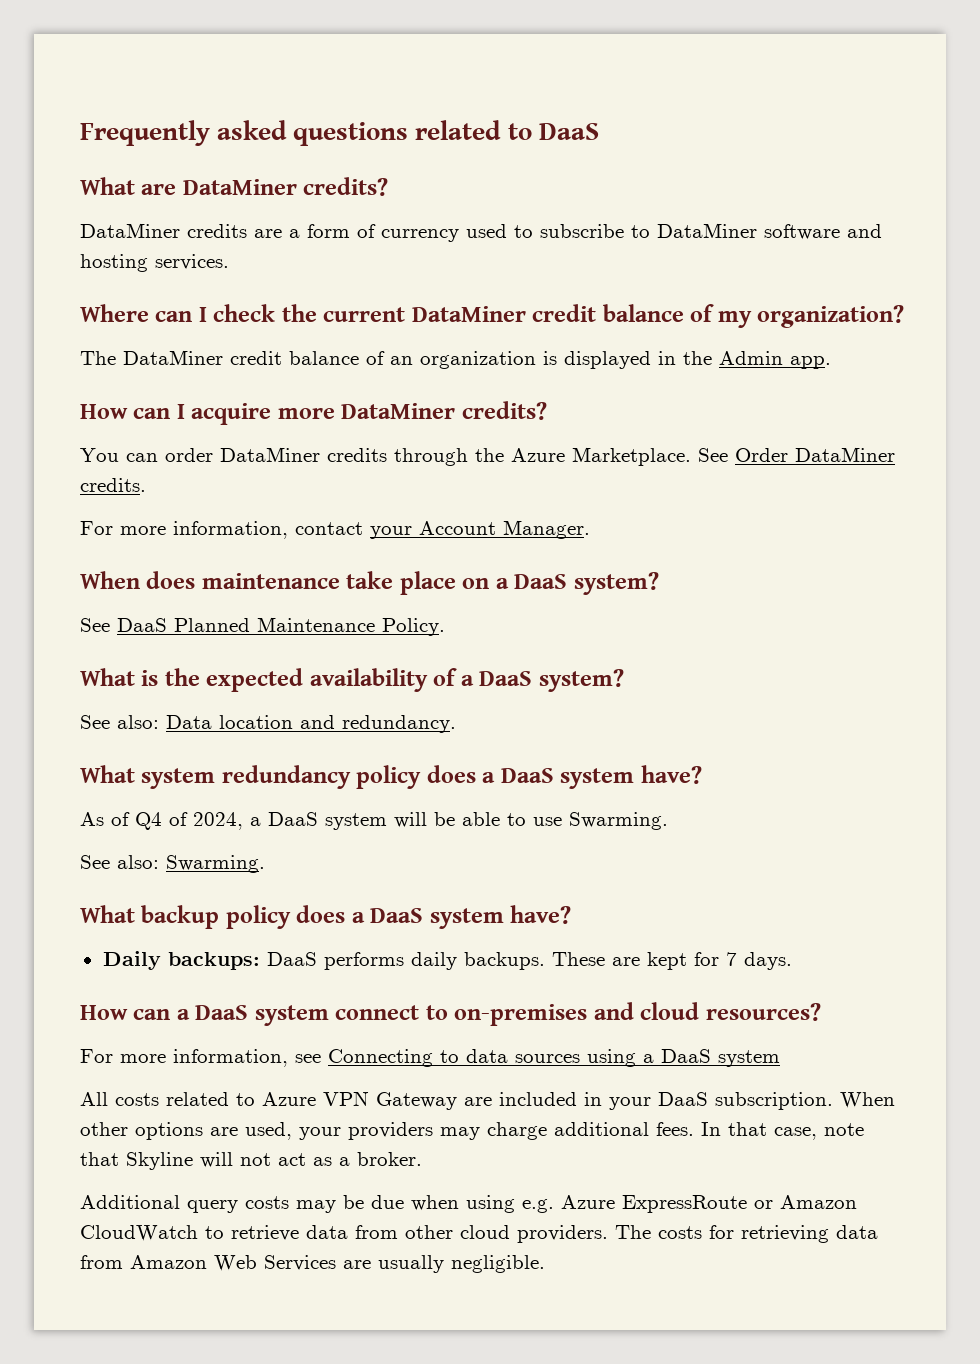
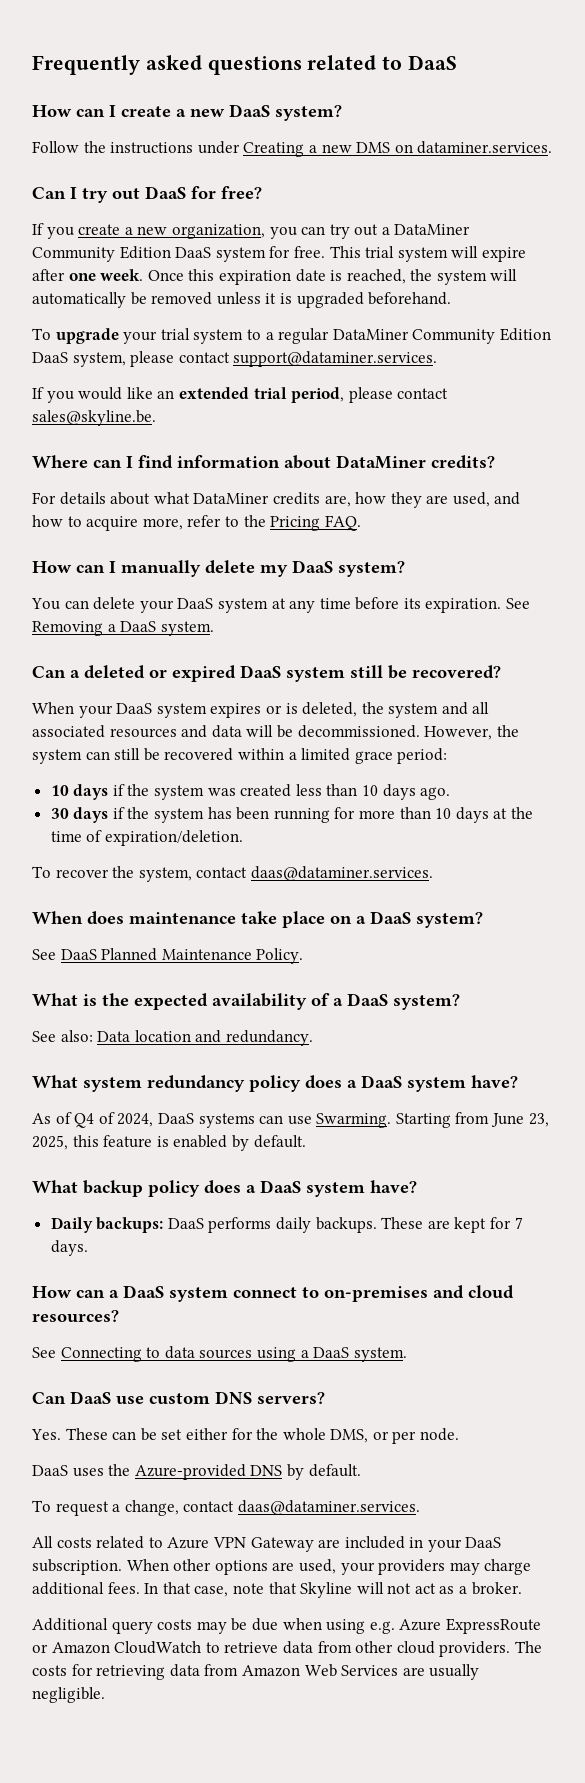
[80,177,389,196] [80,223,882,242] [80,254,229,272] [80,304,905,328] [80,350,831,369] [80,401,547,425] [80,447,895,466] [80,478,146,492] [80,520,590,539] What are DataMiner credits? // DataMiner credits are a form of currency used to subscribe to DataMiner software and hosting services. // Where can I check the current DataMiner credit balance of my organization? // The DataMiner credit balance of an organization is displayed in the Admin app. // How can I acquire more DataMiner credits? // You can order DataMiner credits through the Azure Marketplace. See Order DataMiner credits. // For more information, contact your Account Manager. -> [32,104,342,121] [32,141,553,157] [32,186,262,203] [32,223,471,239] [32,246,526,262] [32,269,518,285] [32,292,452,308] [32,328,551,344] [32,351,438,367] [32,387,449,403] [32,410,156,426] [32,455,495,469] [32,492,521,508] [32,515,361,531] [32,560,405,577] [31,597,531,613] [32,621,214,636] [32,665,501,682] [32,702,490,718] [32,725,519,740] [32,748,448,764] [50,784,451,800] [50,807,533,823] [50,830,243,846] [32,866,433,882] How can I create a new DaaS system? // Follow the instructions under Creating a new DMS on dataminer.services. // Can I try out DaaS for free? // If you create a new organization, you can try out a DataMiner Community Edition DaaS system for free. This trial system will expire after one week. Once this expiration date is reached, the system will automatically be removed unless it is upgraded beforehand. // To upgrade your trial system to a regular DataMiner Community Edition DaaS system, please contact support@dataminer.services. // If you would like an extended trial period, please contact sales@skyline.be. // Where can I find information about DataMiner credits? // For details about what DataMiner credits are, how they are used, and how to acquire more, refer to the Pricing FAQ. // How can I manually delete my DaaS system? // You can delete your DaaS system at any time before its expiration. See Removing a DaaS system. // Can a deleted or expired DaaS system still be recovered? // When your DaaS system expires or is deleted, the system and all associated resources and data will be decommissioned. However, the system can still be recovered within a limited grace period: // 10 days if the system was created less than 10 days ago. // 30 days if the system has been running for more than 10 days at the time of expiration/deletion. // To recover the system, contact daas@dataminer.services.
[250,812,668,830] [80,855,265,873] a DaaS system will be able to use Swarming. // See also: Swarming. -> [157,1112,549,1128] [32,1135,306,1151] DaaS systems can use Swarming. Starting from June 23, 2025, this feature is enabled by default.
[80,1049,321,1067] For more information, see -> [32,1347,56,1358] See
[718,1050,780,1067] system -> [353,1347,407,1362] [32,1391,325,1405] [31,1428,460,1444] [32,1464,361,1480] [32,1500,420,1516] system. // Can DaaS use custom DNS servers? // Yes. These can be set either for the whole DMS, or per node. // DaaS uses the Azure-provided DNS by default. // To request a change, contact daas@dataminer.services.

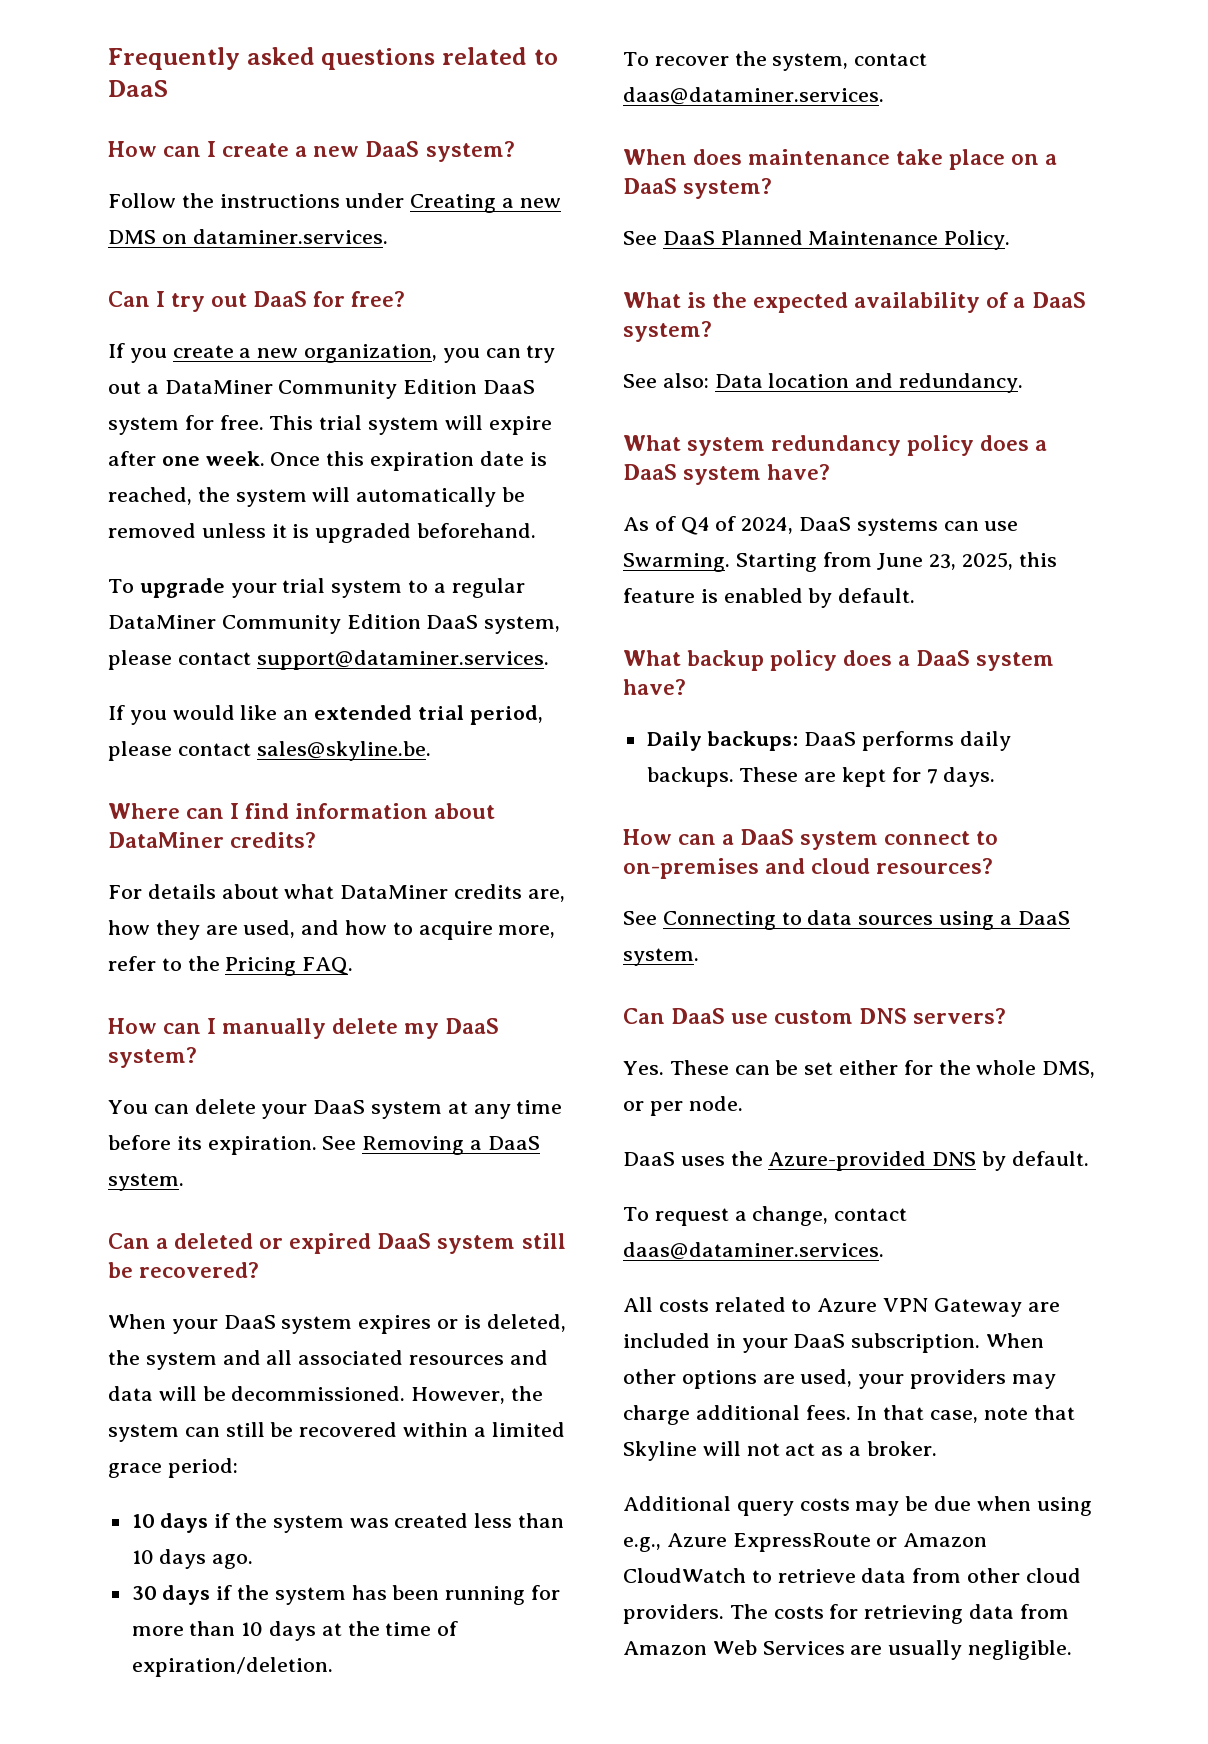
[369,1621,395,1634] e.g. -> [623,1537,661,1552] e.g.,

